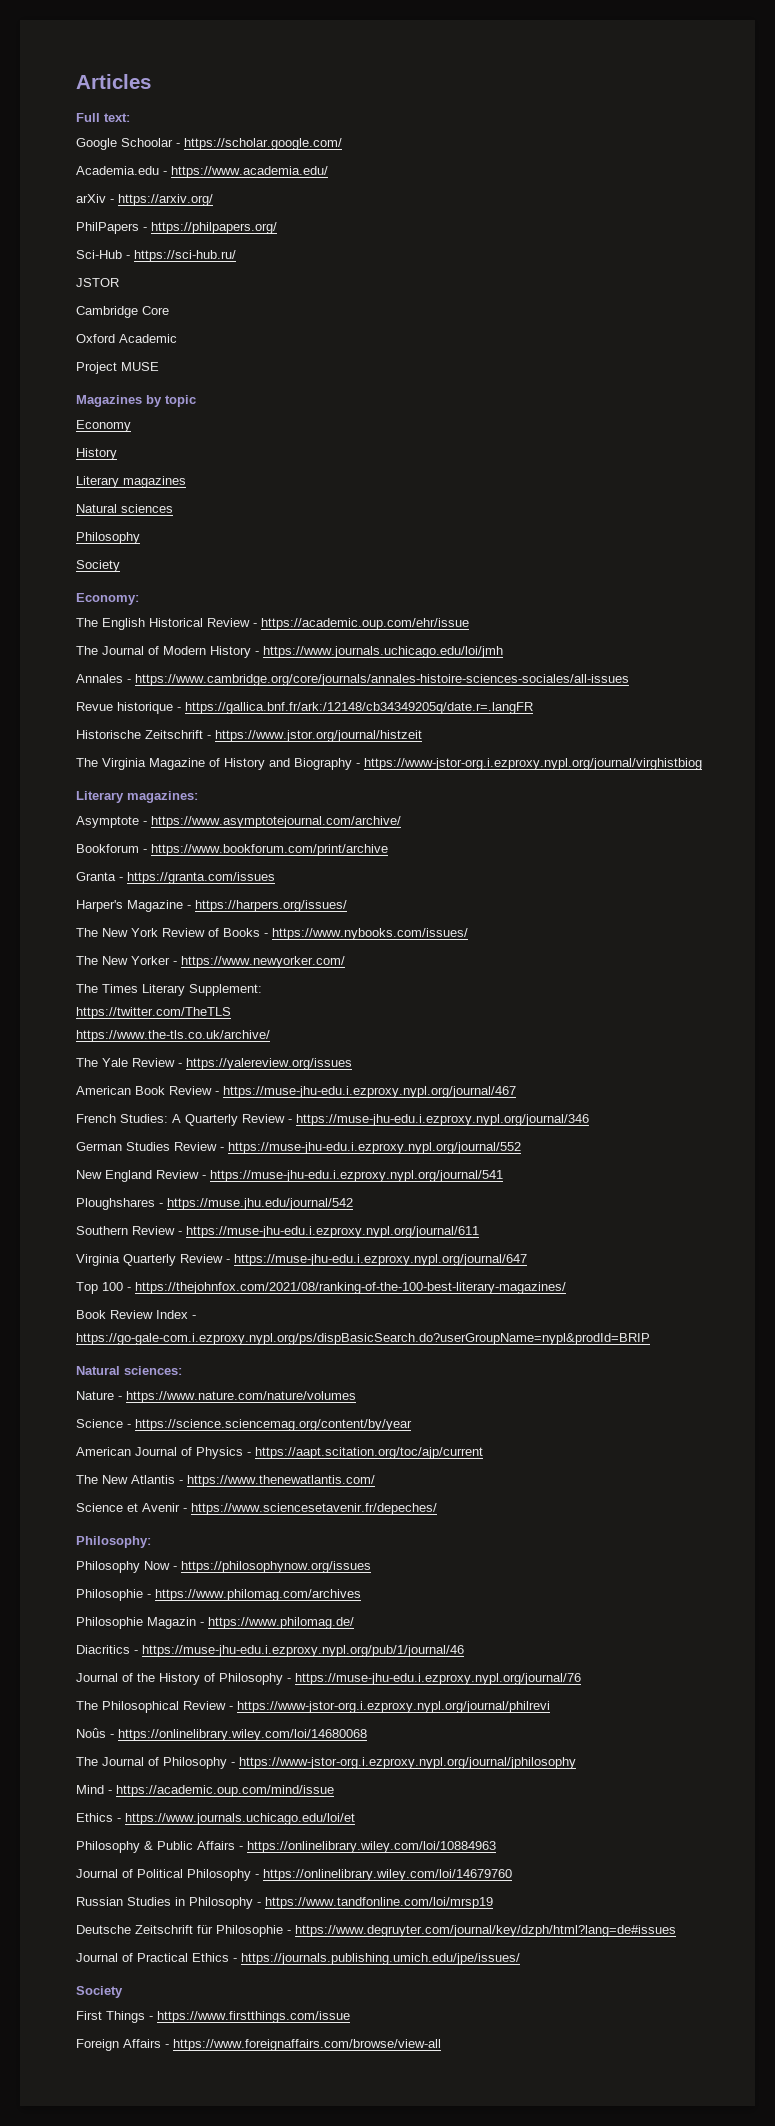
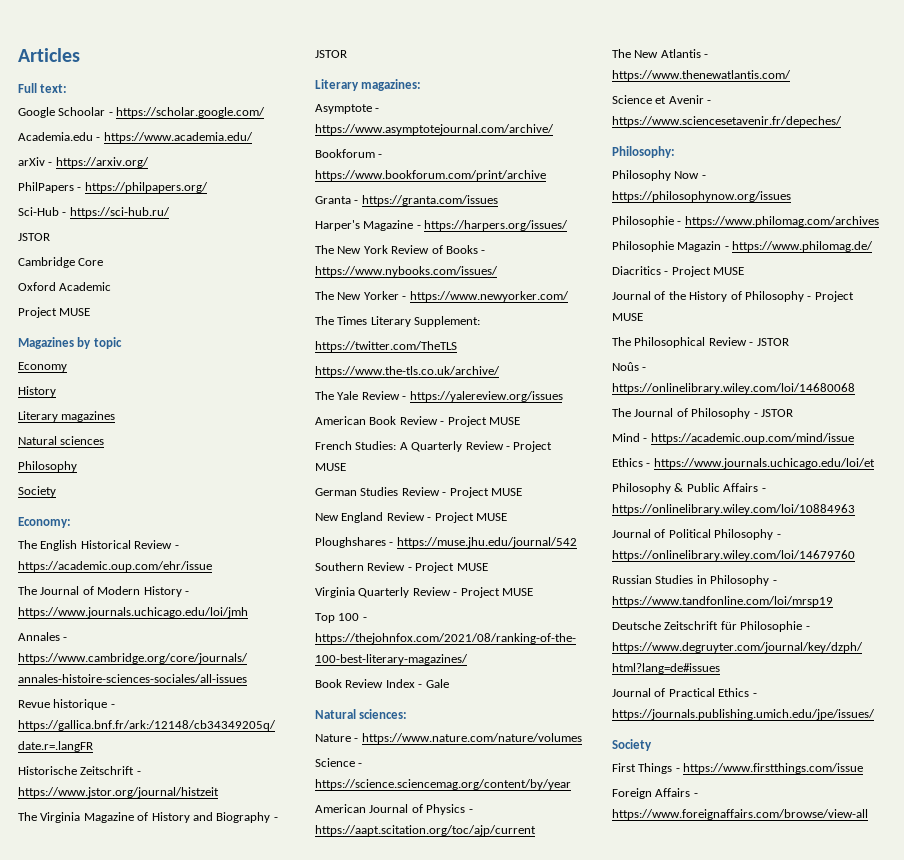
[364,758,702,770] https://www-jstor-org.i.ezproxy.nypl.org/journal/virghistbiog -> [315,50,347,58] JSTOR
[223,1086,516,1098] https://muse-jhu-edu.i.ezproxy.nypl.org/journal/467 -> [447,416,520,427] Project MUSE
[296,1114,589,1126] https://muse-jhu-edu.i.ezproxy.nypl.org/journal/346 -> [513,441,553,452] [315,463,346,471] Project MUSE
[228,1142,521,1154] https://muse-jhu-edu.i.ezproxy.nypl.org/journal/552 -> [449,487,522,498] Project MUSE
[210,1170,503,1182] https://muse-jhu-edu.i.ezproxy.nypl.org/journal/541 -> [434,512,507,523] Project MUSE
[186,1226,479,1238] https://muse-jhu-edu.i.ezproxy.nypl.org/journal/611 -> [415,562,488,573] Project MUSE
[234,1254,527,1266] https://muse-jhu-edu.i.ezproxy.nypl.org/journal/647 -> [460,587,533,598] Project MUSE
[76,1333,650,1345] https://go-gale-com.i.ezproxy.nypl.org/ps/dispBasicSearch.do?userGroupName=nypl&prodId=BRIP -> [425,679,449,688] Gale
[142,1645,464,1657] https://muse-jhu-edu.i.ezproxy.nypl.org/pub/1/journal/46 -> [671,266,745,277] Project MUSE
[295,1673,581,1685] https://muse-jhu-edu.i.ezproxy.nypl.org/journal/76 -> [814,291,854,302] [612,313,643,321] Project MUSE
[237,1701,550,1713] https://www-jstor-org.i.ezproxy.nypl.org/journal/philrevi -> [756,338,789,346] JSTOR
[239,1757,576,1769] https://www-jstor-org.i.ezproxy.nypl.org/journal/jphilosophy -> [760,409,793,417] JSTOR

